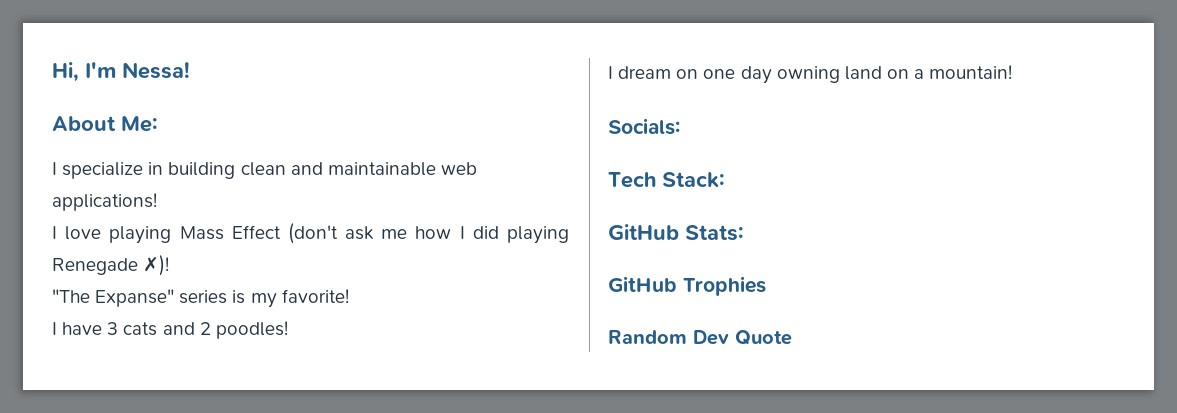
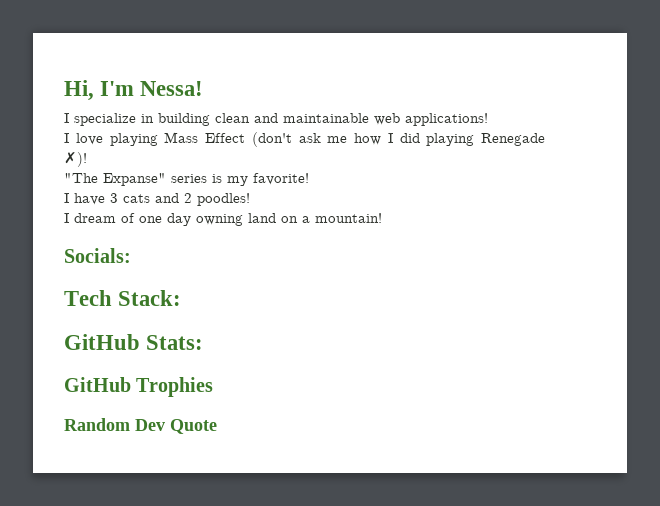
[52,116,158,132] // About Me: -> (204, 88) none
[676,69,699,79] on -> [121,213,135,223] of

